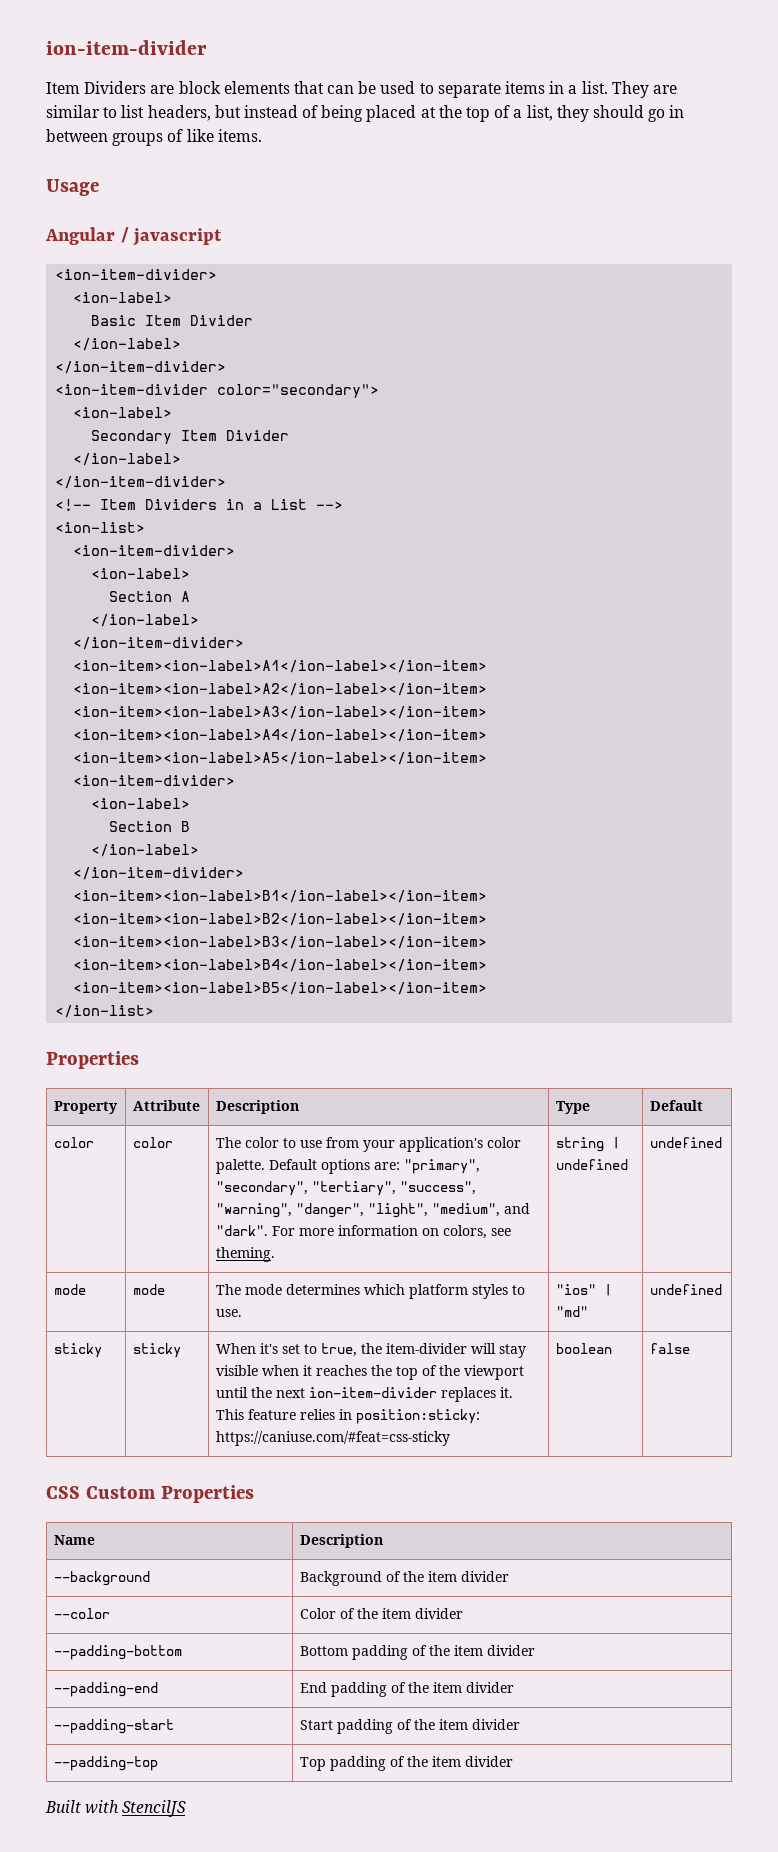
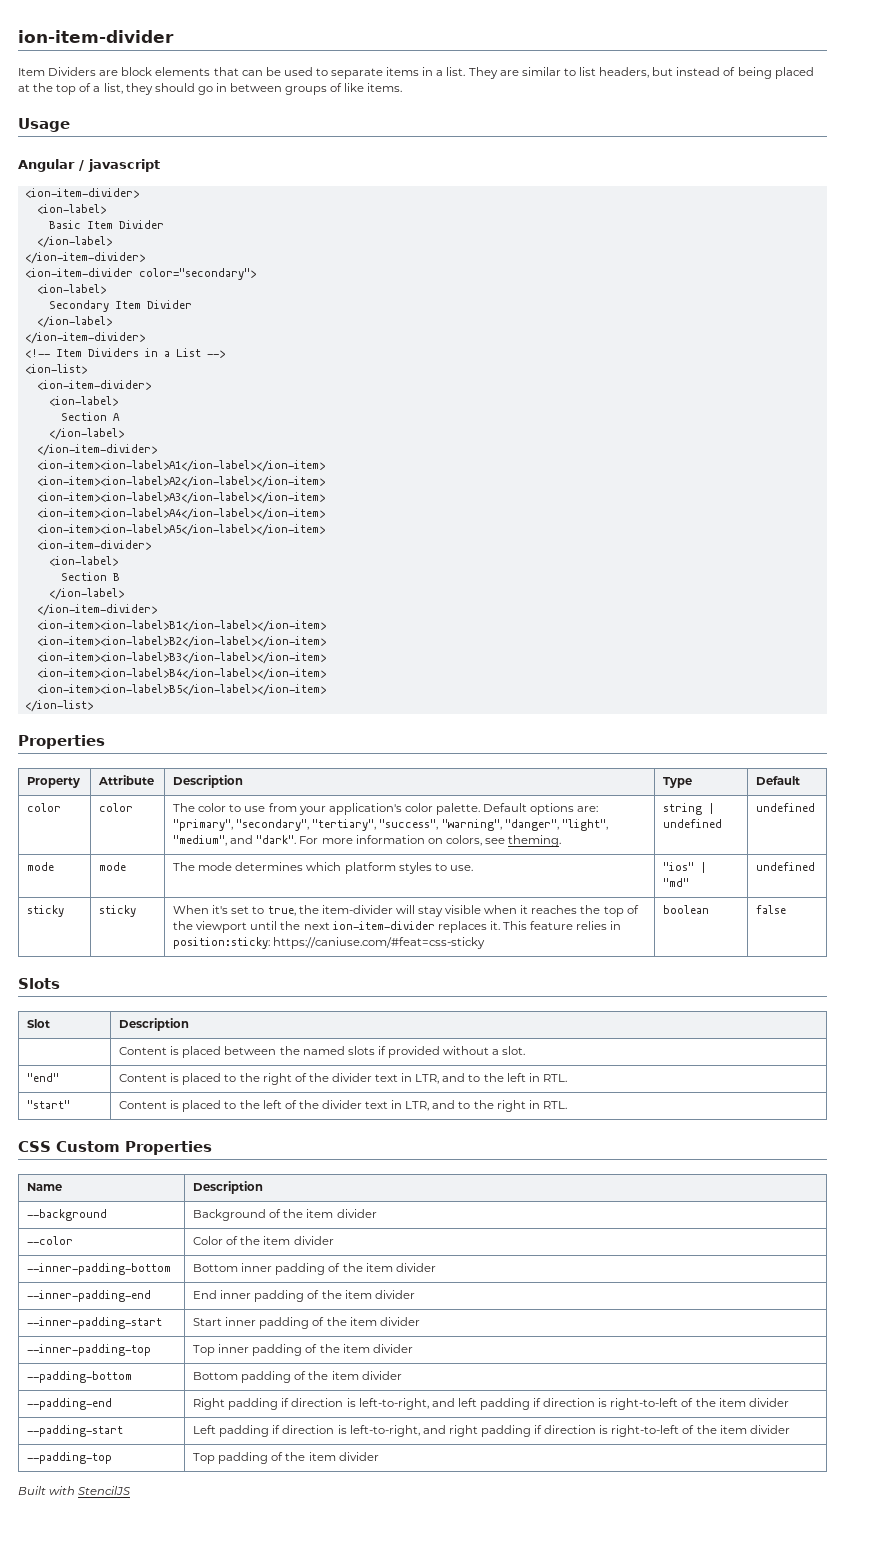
(690, 1348) none -> [18,978,60,989] [27,1019,51,1028] [119,1018,190,1031] [119,1046,526,1058] [27,1073,60,1082] [119,1073,567,1085] [27,1100,71,1109] [119,1100,567,1112] // Slots // Slot | Description // | Content is placed between the named slots if provided without a slot. // "end" | Content is placed to the right of the divider text in LTR, and to the left in RTL. // "start" | Content is placed to the left of the divider text in LTR, and to the right in RTL.
(463, 1613) none -> [27,1263,172,1275] [193,1263,436,1275] [27,1290,152,1302] [193,1290,415,1302] [27,1317,163,1329] [193,1317,420,1329] [27,1344,152,1356] [193,1344,413,1356] // --inner-padding-bottom | Bottom inner padding of the item divider // --inner-padding-end | End inner padding of the item divider // --inner-padding-start | Start inner padding of the item divider // --inner-padding-top | Top inner padding of the item divider
[299,1682,387,1697] End padding -> [193,1398,679,1410] Right padding if direction is left-to-right, and left padding if direction is right-to-left
[299,1719,393,1734] Start padding -> [193,1425,680,1437] Left padding if direction is left-to-right, and right padding if direction is right-to-left

